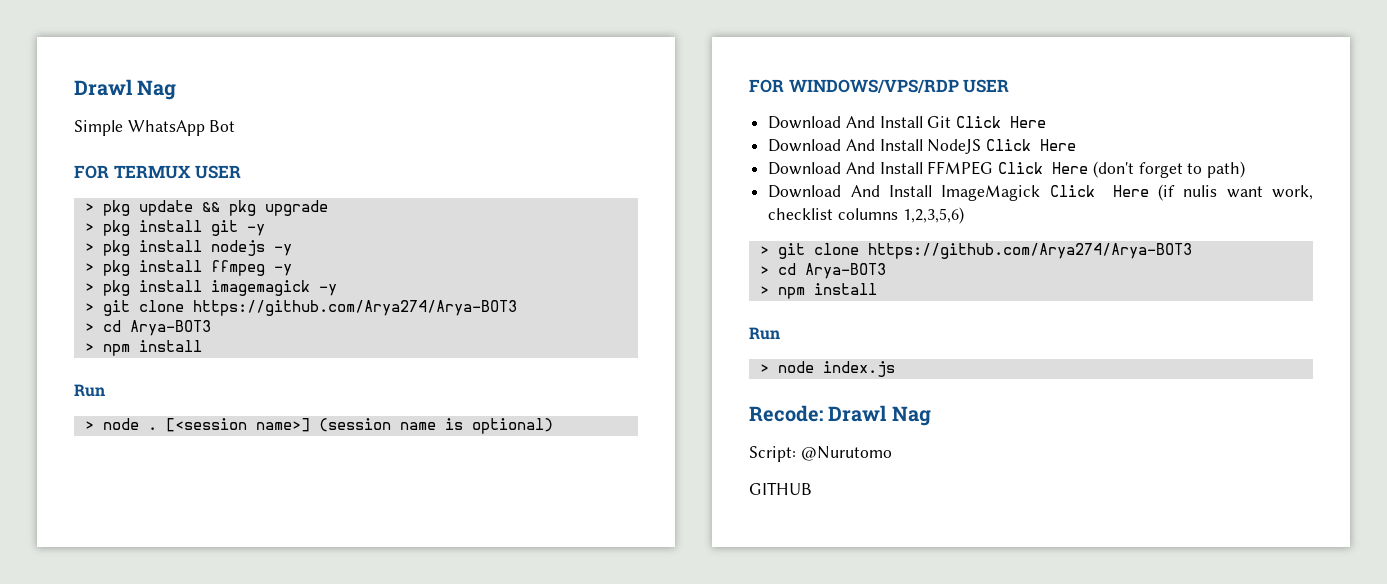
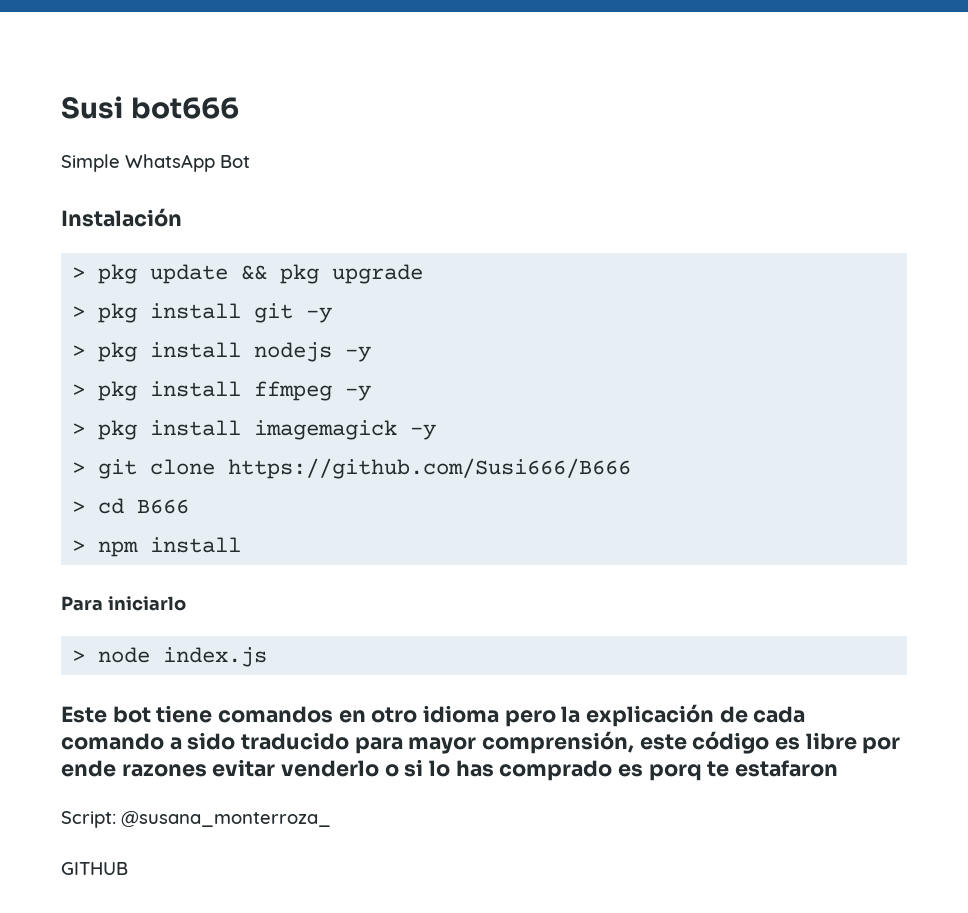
[74,79,177,100] Drawl Nag -> [61,96,239,119] Susi bot666
[74,165,242,179] FOR TERMUX USER -> [61,208,182,227] Instalación
[192,300,517,316] [84,320,211,336] [84,340,202,356] [74,384,105,397] [84,418,553,434] [749,79,1010,94] [768,116,1047,129] [768,139,1077,154] [768,161,1246,178] [768,184,1313,201] [768,207,964,224] [759,243,1192,259] [759,263,886,279] [759,283,877,299] [749,327,780,340] [759,361,895,377] [749,405,931,426] https://github.com/Arya274/Arya-BOT3 // > cd Arya-BOT3 // > npm install // Run // > node . [<session name>] (session name is optional) // FOR WINDOWS/VPS/RDP USER // Download And Install Git Click Here // Download And Install NodeJS Click Here // Download And Install FFMPEG Click Here (don't forget to path) // Download And Install ImageMagick Click Here (if nulis want work, checklist columns 1,2,3,5,6) // > git clone https://github.com/Arya274/Arya-BOT3 // > cd Arya-BOT3 // > npm install // Run // > node index.js // Recode: Drawl Nag -> [228,458,632,479] [72,498,190,514] [72,537,242,557] [61,596,186,611] [72,647,268,667] [61,704,806,727] [61,731,901,754] [61,759,839,781] https://github.com/Susi666/B666 // > cd B666 // > npm install // Para iniciarlo // > node index.js // Este bot tiene comandos en otro idioma pero la explicación de cada comando a sido traducido para mayor comprensión, este código es libre por ende razones evitar venderlo o si lo has comprado es porq te estafaron
[800,446,892,461] @Nurutomo -> [121,811,331,827] @susana_monterroza_

